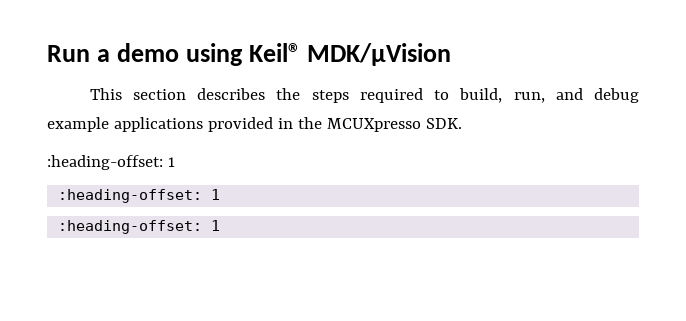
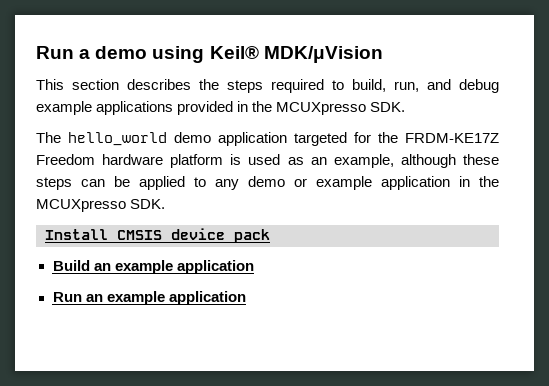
[47,155,175,170] [58,189,221,203] [58,220,221,234] :heading-offset: 1 // :heading-offset: 1 // :heading-offset: 1 -> [36,132,499,146] [36,154,499,168] [36,176,499,190] [36,199,166,212] [45,228,270,243] [52,260,254,274] [52,291,246,305] The hello_world demo application targeted for the FRDM-KE17Z Freedom hardware platform is used as an example, although these steps can be applied to any demo or example application in the MCUXpresso SDK. // Install CMSIS device pack // Build an example application // Run an example application

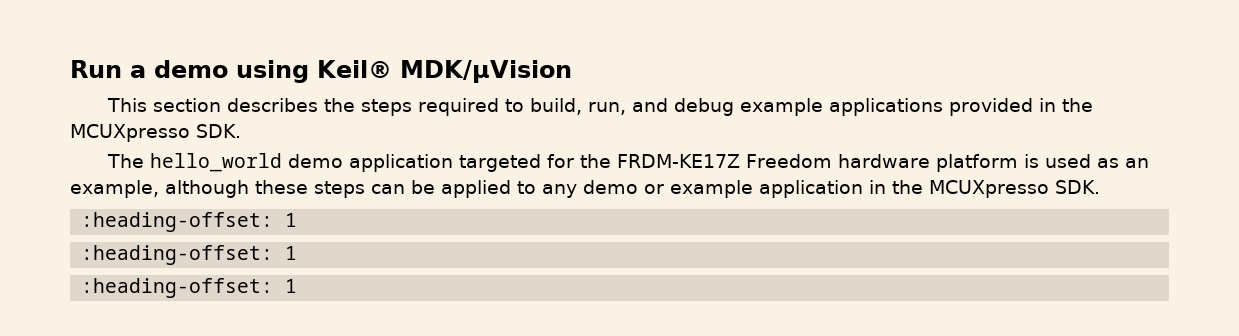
[45,228,270,243] [52,260,254,274] [52,291,246,305] Install CMSIS device pack // Build an example application // Run an example application -> [81,212,298,232] [81,245,298,265] [81,278,298,298] :heading-offset: 1 // :heading-offset: 1 // :heading-offset: 1

